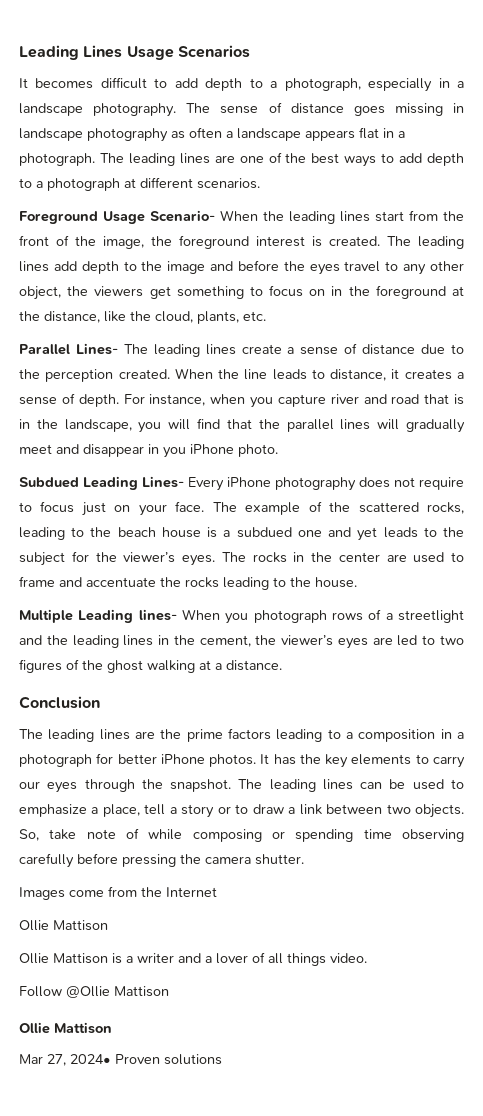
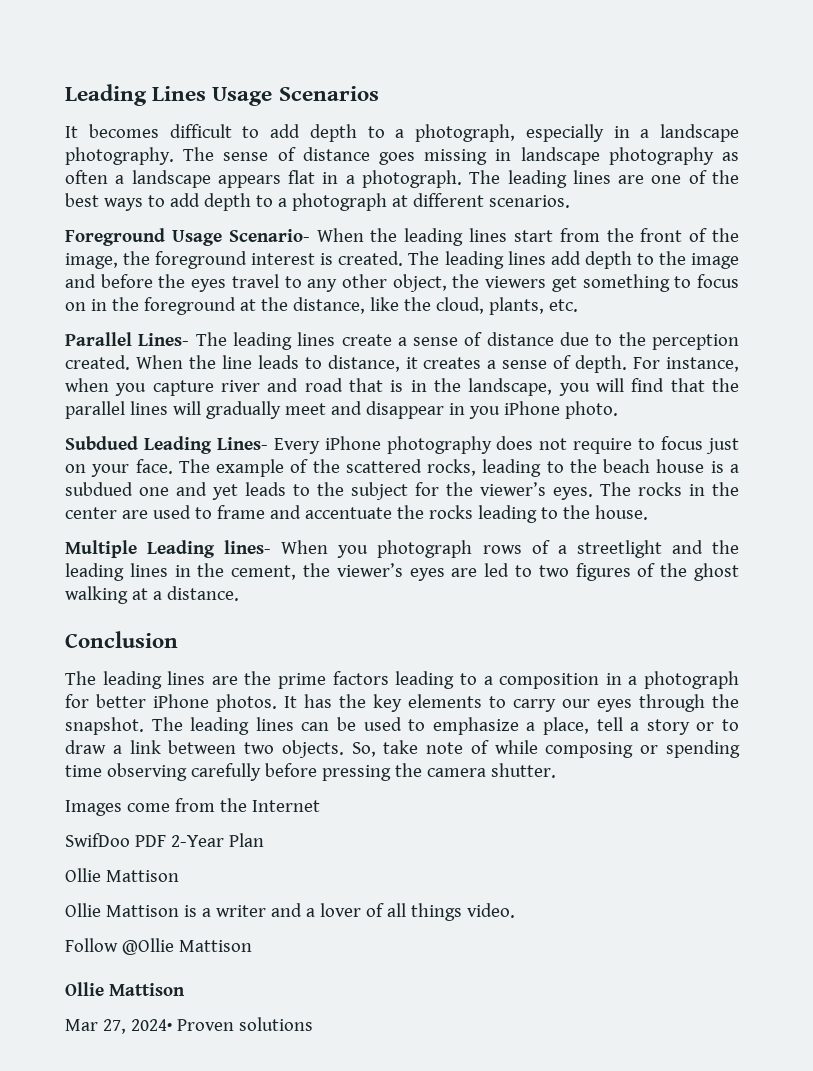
(217, 892) none -> [65,833,264,847] // SwifDoo PDF 2-Year Plan

